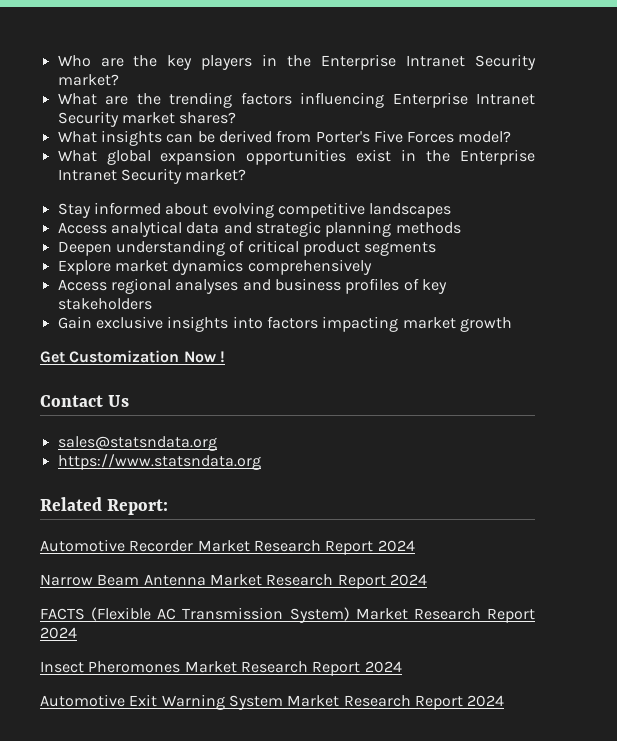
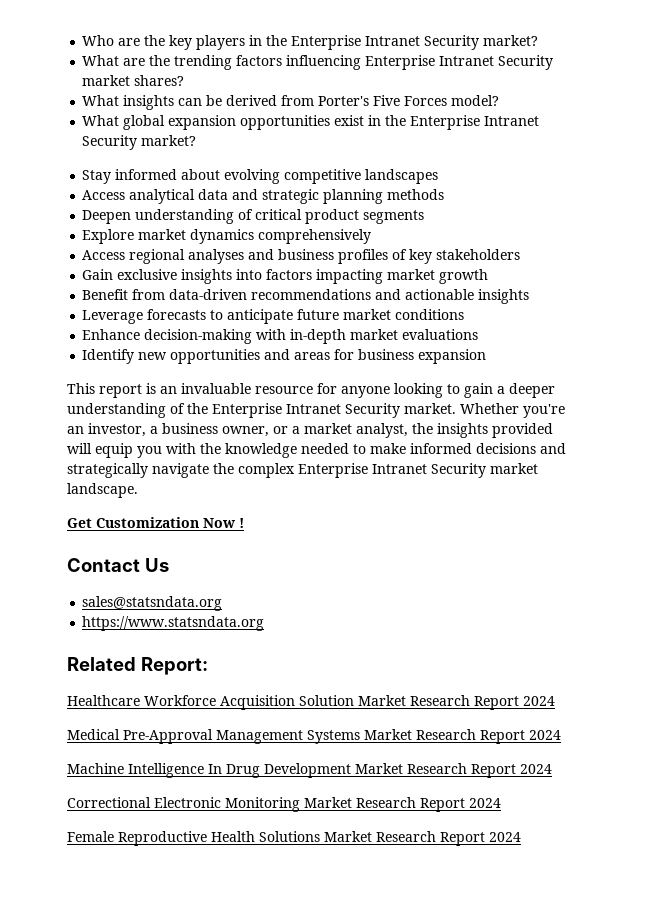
(512, 324) none -> [82,289,530,304] [82,309,465,324] [82,329,479,344] [82,349,487,364] [67,383,555,398] [67,403,565,418] [67,423,553,438] [67,443,566,458] [67,463,538,478] [67,483,138,498] // Benefit from data-driven recommendations and actionable insights // Leverage forecasts to anticipate future market conditions // Enhance decision-making with in-depth market evaluations // Identify new opportunities and areas for business expansion // This report is an invaluable resource for anyone looking to gain a deeper understanding of the Enterprise Intranet Security market. Whether you're an investor, a business owner, or a market analyst, the insights provided will equip you with the knowledge needed to make informed decisions and strategically navigate the complex Enterprise Intranet Security market landscape.
[40,539,415,555] [40,574,427,589] [40,607,535,623] [40,627,77,639] [40,661,402,676] [40,694,283,710] Automotive Recorder Market Research Report 2024 // Narrow Beam Antenna Market Research Report 2024 // FACTS (Flexible AC Transmission System) Market Research Report 2024 // Insect Pheromones Market Research Report 2024 // Automotive Exit Warning System -> [67,695,555,710] [67,729,561,744] [67,763,552,778] [67,797,501,812] [67,831,320,846] Healthcare Workforce Acquisition Solution Market Research Report 2024 // Medical Pre-Approval Management Systems Market Research Report 2024 // Machine Intelligence In Drug Development Market Research Report 2024 // Correctional Electronic Monitoring Market Research Report 2024 // Female Reproductive Health Solutions

